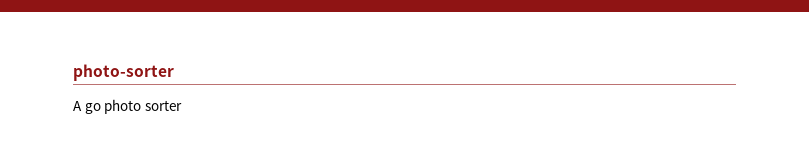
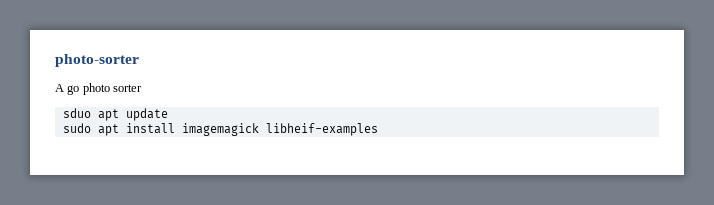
(182, 105) none -> [62,108,168,121] [62,123,378,136] // sduo apt update // sudo apt install imagemagick libheif-examples

